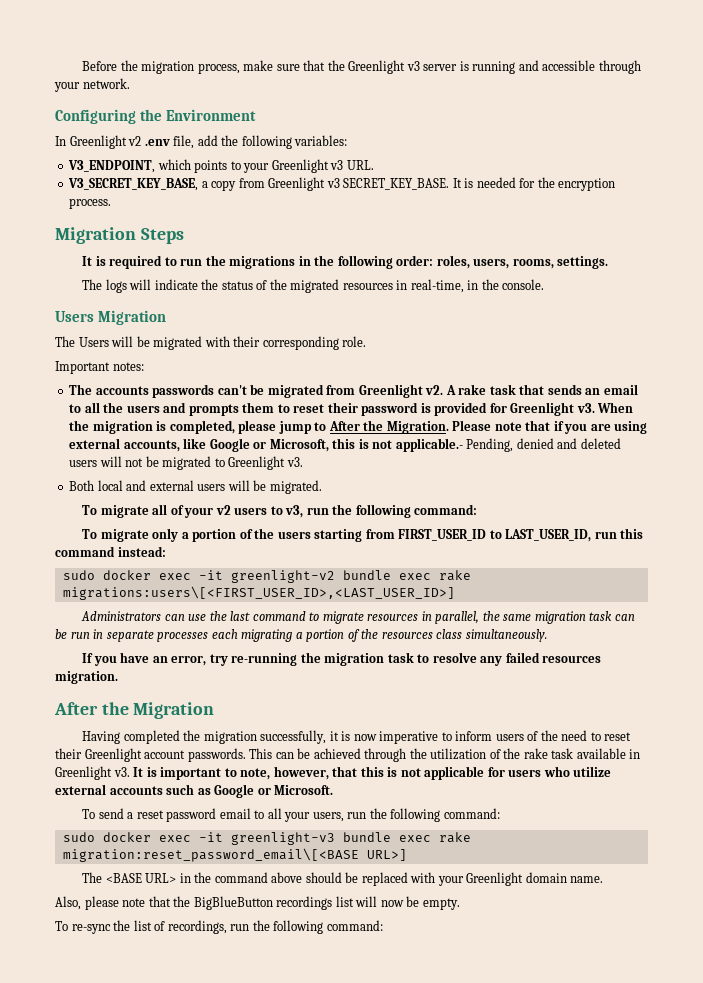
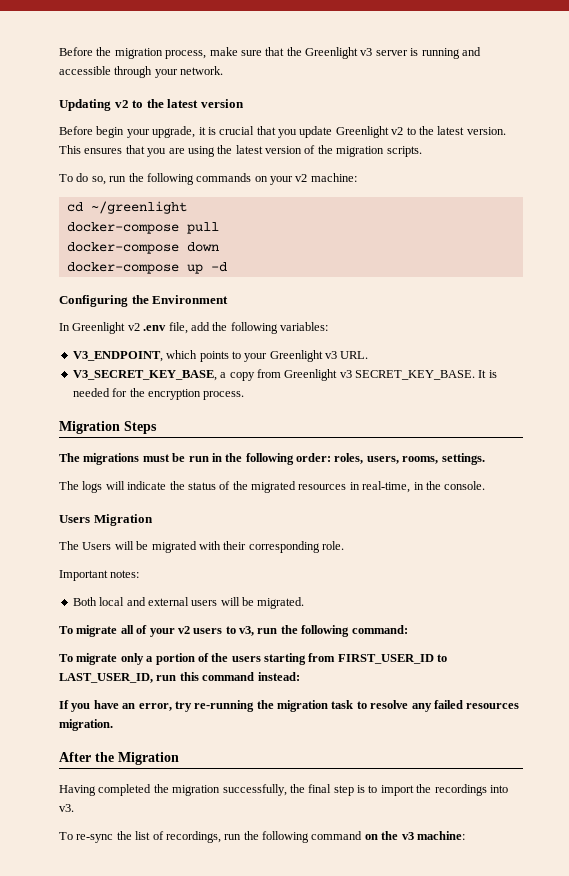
(130, 83) none -> [59,99,244,111] [59,126,506,138] [59,145,422,157] [59,173,357,185] [66,201,187,214] [66,222,219,234] [66,242,219,254] [66,262,227,274] // Updating v2 to the latest version // Before begin your upgrade, it is crucial that you update Greenlight v2 to the latest version. This ensures that you are using the latest version of the migration scripts. // To do so, run the following commands on your v2 machine: // cd ~/greenlight // docker-compose pull // docker-compose down // docker-compose up -d
[82,255,296,269] It is required to run the migrations -> [59,453,209,465] The migrations must be run
[69,384,638,398] [69,402,634,416] [69,420,648,434] [69,438,621,452] [69,456,303,470] // The accounts passwords can't be migrated from Greenlight v2. A rake task that sends an email to all the users and prompts them to reset their password is provided for Greenlight v3. When the migration is completed, please jump to After the Migration. Please note that if you are using external accounts, like Google or Microsoft, this is not applicable.- Pending, denied and deleted users will not be migrated to Greenlight v3. -> (140, 574) none
[62,570,471,583] [62,586,455,600] [81,611,635,624] [55,629,547,642] // sudo docker exec -it greenlight-v2 bundle exec rake migrations:users\[<FIRST_USER_ID>,<LAST_USER_ID>] // Administrators can use the last command to migrate resources in parallel, the same migration task can be run in separate processes each migrating a portion of the resources class simultaneously. -> (300, 676) none
[329,730,632,744] [55,748,641,762] [55,766,612,780] [55,784,334,798] [82,808,500,822] [62,832,471,845] [62,848,407,862] [82,872,604,886] [55,896,460,910] it is now imperative to inform users of the need to reset their Greenlight account passwords. This can be achieved through the utilization of the rake task available in Greenlight v3. It is important to note, however, that this is not applicable for users who utilize external accounts such as Google or Microsoft. // To send a reset password email to all your users, run the following command: // sudo docker exec -it greenlight-v3 bundle exec rake migration:reset_password_email\[<BASE URL>] // The <BASE URL> in the command above should be replaced with your Greenlight domain name. // Also, please note that the BigBlueButton recordings list will now be empty. -> [289,784,508,796] [59,804,74,812] the final step is to import the recordings into v3.
[326,920,383,931] command: -> [311,831,465,840] command on the v3 machine:

